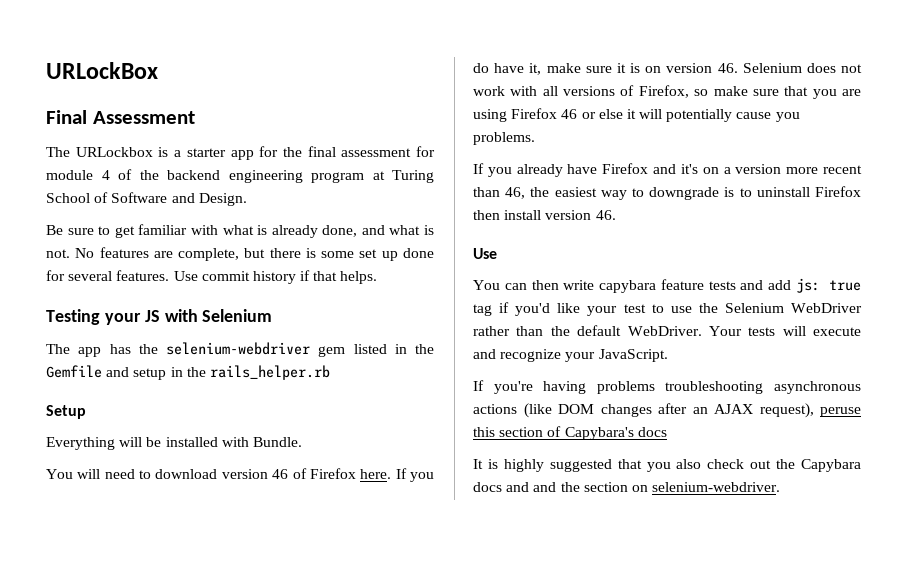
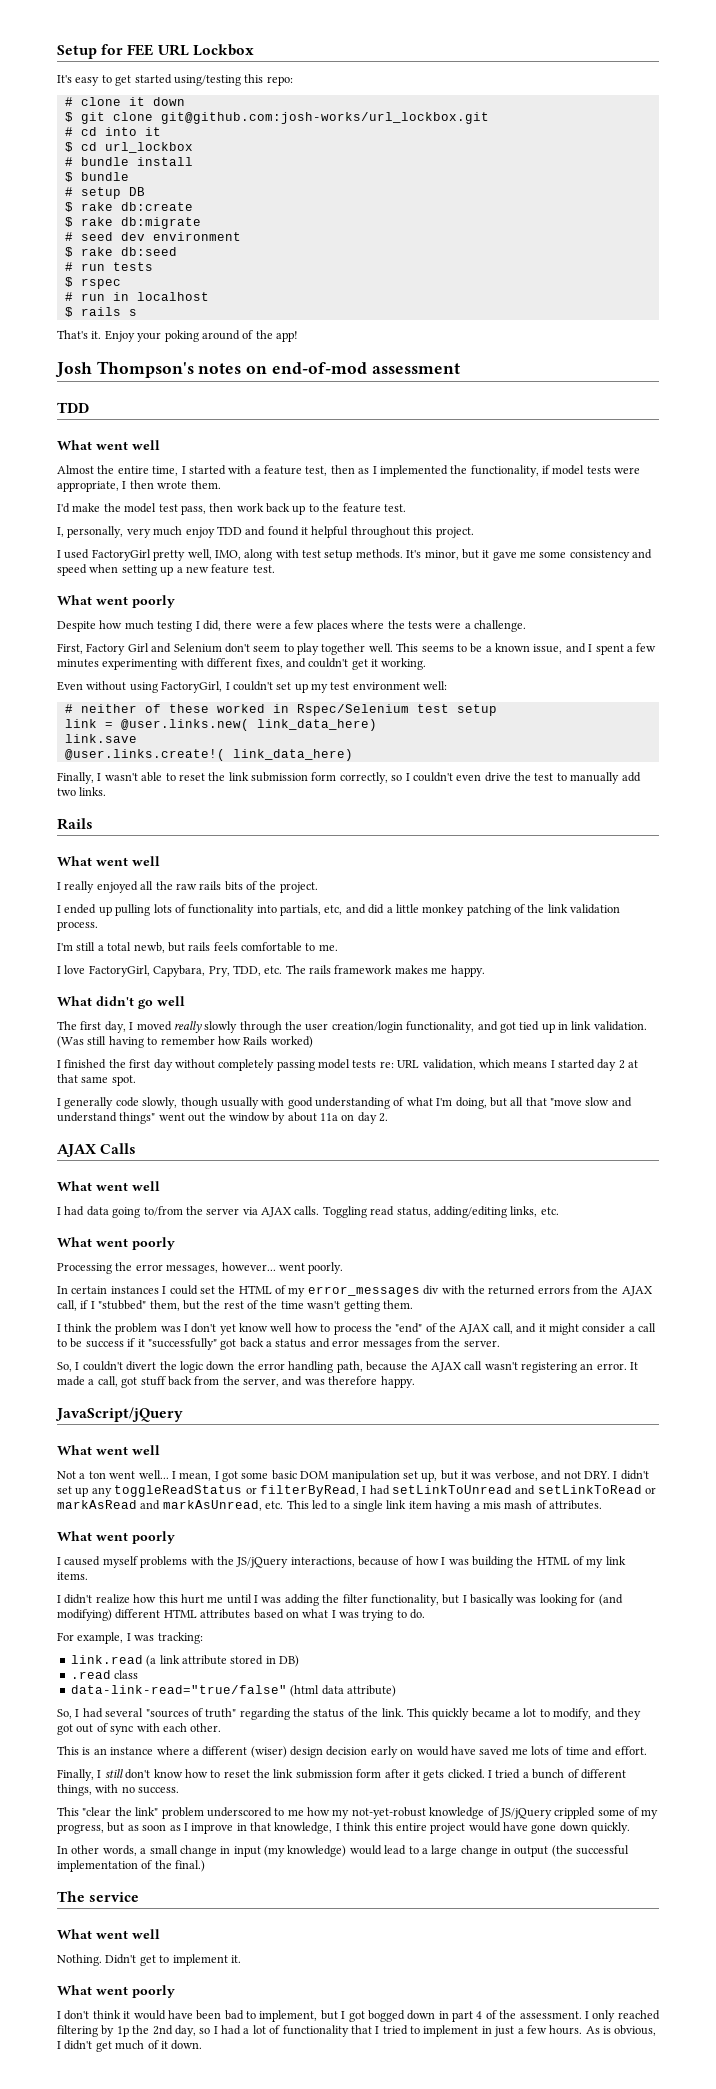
[46,62,158,79] [46,110,195,124] [46,146,435,160] [46,169,434,183] [46,192,247,206] [46,224,434,238] [46,247,434,261] [46,270,378,284] [46,309,273,325] [46,342,434,357] [46,365,330,380] [46,405,86,419] [46,437,302,450] [46,468,435,482] [473,63,862,75] [473,85,861,99] [473,108,800,122] [473,132,535,145] [473,163,862,177] [473,186,861,200] [473,210,616,220] [473,248,497,259] [473,278,861,293] [473,302,862,316] [473,325,861,336] [473,349,668,362] [473,380,861,394] [473,403,861,418] [473,426,667,440] [473,459,861,472] [473,482,781,492] URLockBox // Final Assessment // The URLockbox is a starter app for the final assessment for module 4 of the backend engineering program at Turing School of Software and Design. // Be sure to get familiar with what is already done, and what is not. No features are complete, but there is some set up done for several features. Use commit history if that helps. // Testing your JS with Selenium // The app has the selenium-webdriver gem listed in the Gemfile and setup in the rails_helper.rb // Setup // Everything will be installed with Bundle. // You will need to download version 46 of Firefox here. If you do have it, make sure it is on version 46. Selenium does not work with all versions of Firefox, so make sure that you are using Firefox 46 or else it will potentially cause you problems. // If you already have Firefox and it's on a version more recent than 46, the easiest way to downgrade is to uninstall Firefox then install version 46. // Use // You can then write capybara feature tests and add js: true tag if you'd like your test to use the Selenium WebDriver rather than the default WebDriver. Your tests will execute and recognize your JavaScript. // If you're having problems troubleshooting asynchronous actions (like DOM changes after an AJAX request), peruse this section of Capybara's docs // It is highly suggested that you also check out the Capybara docs and and the section on selenium-webdriver. -> [57,44,254,59] [57,74,293,86] [64,97,185,106] [64,112,489,124] [64,127,161,136] [64,142,193,153] [64,157,193,166] [64,172,129,182] [64,187,145,199] [64,202,193,212] [64,217,201,229] [64,232,241,241] [64,247,177,257] [64,262,153,271] [64,277,121,289] [64,292,209,301] [64,307,137,317] [57,330,298,342] [55,361,460,378] [57,402,89,413] [57,440,160,450] [57,465,641,477] [57,480,221,492] [57,503,406,515] [57,526,474,538] [57,549,653,561] [57,564,275,576] [57,595,175,608] [57,620,526,632] [57,643,657,655] [57,658,427,670] [57,681,448,693] [64,704,497,716] [64,719,377,731] [64,734,137,743] [64,749,353,761] [57,772,641,784] [57,787,107,796] [57,818,93,830] [57,856,160,866] [57,881,318,893] [57,904,621,916] [57,921,98,931] [57,942,338,953] [57,965,485,977] [57,996,185,1009] [57,1021,647,1033] [57,1036,313,1048] [57,1059,639,1071] [57,1074,136,1086] [57,1097,632,1109] [57,1112,389,1124] [57,1143,137,1157] [57,1181,160,1191] [57,1206,559,1218] [57,1237,175,1250] [57,1262,344,1274] [57,1285,653,1297] [57,1300,413,1312] [57,1323,656,1335] [57,1338,500,1350] [57,1361,639,1373] [57,1376,415,1388] [55,1407,183,1422] [57,1445,160,1455] [57,1470,649,1482] [57,1485,657,1497] [57,1500,602,1512] [57,1531,175,1544] [57,1556,626,1568] [57,1572,88,1580] [57,1594,623,1606] [57,1609,426,1621] [57,1632,203,1644] [70,1655,299,1667] [70,1670,139,1679] [70,1685,396,1697] [57,1708,641,1720] [57,1723,222,1735] [57,1746,647,1758] [57,1769,626,1781] [57,1784,180,1796] [57,1807,659,1819] [57,1822,631,1834] [57,1845,630,1857] [57,1860,206,1872] [57,1891,140,1902] [57,1929,160,1939] [57,1954,241,1966] [57,1985,175,1998] [57,2010,660,2022] [57,2025,657,2037] [57,2040,203,2052] Setup for FEE URL Lockbox // It's easy to get started using/testing this repo: // # clone it down // $ git clone git@github.com:josh-works/url_lockbox.git // # cd into it // $ cd url_lockbox // # bundle install // $ bundle // # setup DB // $ rake db:create // $ rake db:migrate // # seed dev environment // $ rake db:seed // # run tests // $ rspec // # run in localhost // $ rails s // That's it. Enjoy your poking around of the app! // Josh Thompson's notes on end-of-mod assessment // TDD // What went well // Almost the entire time, I started with a feature test, then as I implemented the functionality, if model tests were appropriate, I then wrote them. // I'd make the model test pass, then work back up to the feature test. // I, personally, very much enjoy TDD and found it helpful throughout this project. // I used FactoryGirl pretty well, IMO, along with test setup methods. It's minor, but it gave me some consistency and speed when setting up a new feature test. // What went poorly // Despite how much testing I did, there were a few places where the tests were a challenge. // First, Factory Girl and Selenium don't seem to play together well. This seems to be a known issue, and I spent a few minutes experimenting with different fixes, and couldn't get it working. // Even without using FactoryGirl, I couldn't set up my test environment well: // # neither of these worked in Rspec/Selenium test setup // link = @user.links.new( link_data_here) // link.save // @user.links.create!( link_data_here) // Finally, I wasn't able to reset the link submission form correctly, so I couldn't even drive the test to manually add two links. // Rails // What went well // I really enjoyed all the raw rails bits of the project. // I ended up pulling lots of functionality into partials, etc, and did a little monkey patching of the link validation process. // I'm still a total newb, but rails feels comfortable to me. // I love FactoryGirl, Capybara, Pry, TDD, etc. The rails framework makes me happy. // What didn't go well // The first day, I moved really slowly through the user creation/login functionality, and got tied up in link validation. (Was still having to remember how Rails worked) // I finished the first day without completely passing model tests re: URL validation, which means I started day 2 at that same spot. // I generally code slowly, though usually with good understanding of what I'm doing, but all that "move slow and understand things" went out the window by about 11a on day 2. // AJAX Calls // What went well // I had data going to/from the server via AJAX calls. Toggling read status, adding/editing links, etc. // What went poorly // Processing the error messages, however... went poorly. // In certain instances I could set the HTML of my error_messages div with the returned errors from the AJAX call, if I "stubbed" them, but the rest of the time wasn't getting them. // I think the problem was I don't yet know well how to process the "end" of the AJAX call, and it might consider a call to be success if it "successfully" got back a status and error messages from the server. // So, I couldn't divert the logic down the error handling path, because the AJAX call wasn't registering an error. It made a call, got stuff back from the server, and was therefore happy. // JavaScript/jQuery // What went well // Not a ton went well... I mean, I got some basic DOM manipulation set up, but it was verbose, and not DRY. I didn't set up any toggleReadStatus or filterByRead, I had setLinkToUnread and setLinkToRead or markAsRead and markAsUnread, etc. This led to a single link item having a mis mash of attributes. // What went poorly // I caused myself problems with the JS/jQuery interactions, because of how I was building the HTML of my link items. // I didn't realize how this hurt me until I was adding the filter functionality, but I basically was looking for (and modifying) different HTML attributes based on what I was trying to do. // For example, I was tracking: // link.read (a link attribute stored in DB) // .read class // data-link-read="true/false" (html data attribute) // So, I had several "sources of truth" regarding the status of the link. This quickly became a lot to modify, and they got out of sync with each other. // This is an instance where a different (wiser) design decision early on would have saved me lots of time and effort. // Finally, I still don't know how to reset the link submission form after it gets clicked. I tried a bunch of different things, with no success. // This "clear the link" problem underscored to me how my not-yet-robust knowledge of JS/jQuery crippled some of my progress, but as soon as I improve in that knowledge, I think this entire project would have gone down quickly. // In other words, a small change in input (my knowledge) would lead to a large change in output (the successful implementation of the final.) // The service // What went well // Nothing. Didn't get to implement it. // What went poorly // I don't think it would have been bad to implement, but I got bogged down in part 4 of the assessment. I only reached filtering by 1p the 2nd day, so I had a lot of functionality that I tried to implement in just a few hours. As is obvious, I didn't get much of it down.

